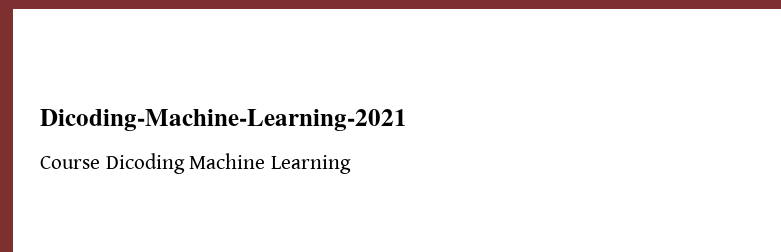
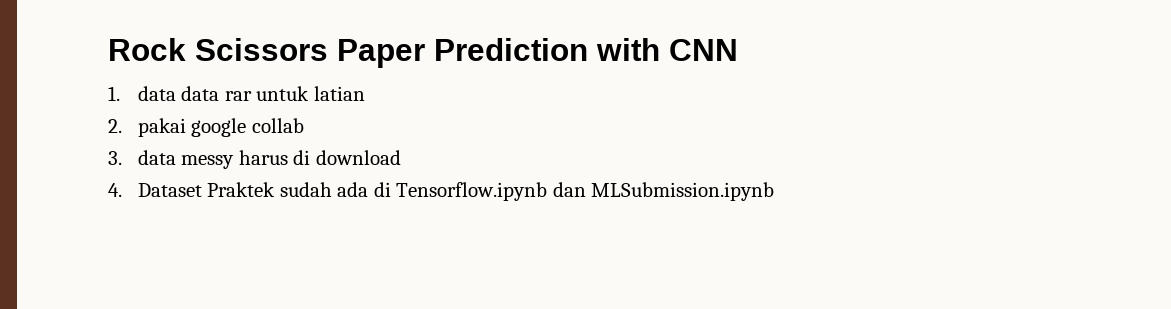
[40,109,407,131] [40,153,352,174] Dicoding-Machine-Learning-2021 // Course Dicoding Machine Learning -> [108,38,738,68] [108,86,365,101] [108,118,304,137] [108,150,401,169] [108,182,775,201] Rock Scissors Paper Prediction with CNN // 1. data data rar untuk latian // 2. pakai google collab // 3. data messy harus di download // 4. Dataset Praktek sudah ada di Tensorflow.ipynb dan MLSubmission.ipynb

